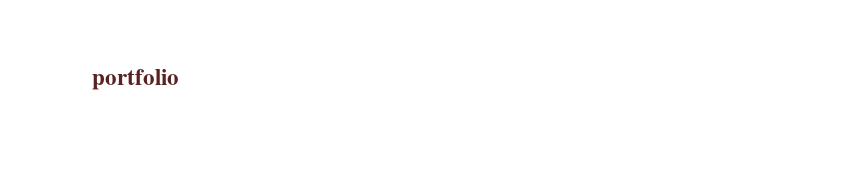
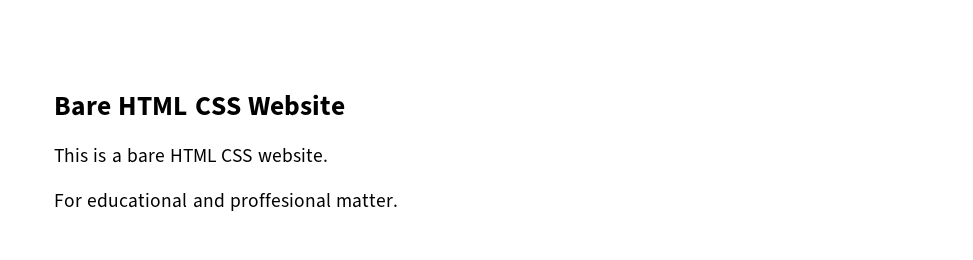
[92,69,179,90] portfolio -> [54,94,346,116] [54,147,328,163] [54,192,399,211] Bare HTML CSS Website // This is a bare HTML CSS website. // For educational and proffesional matter.

